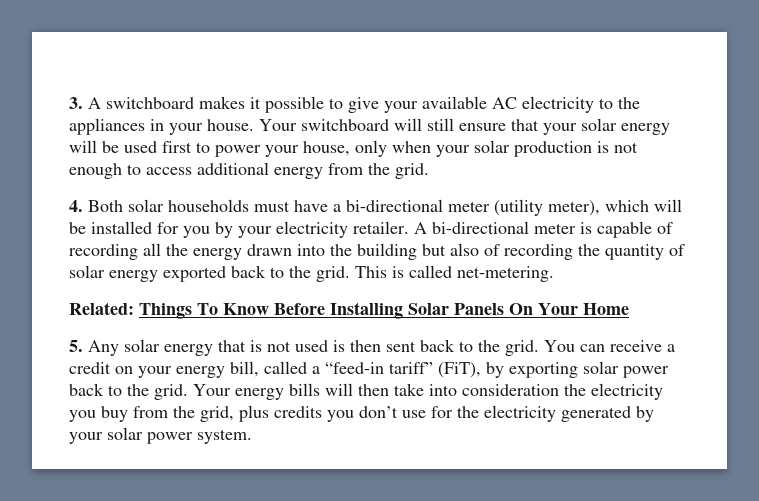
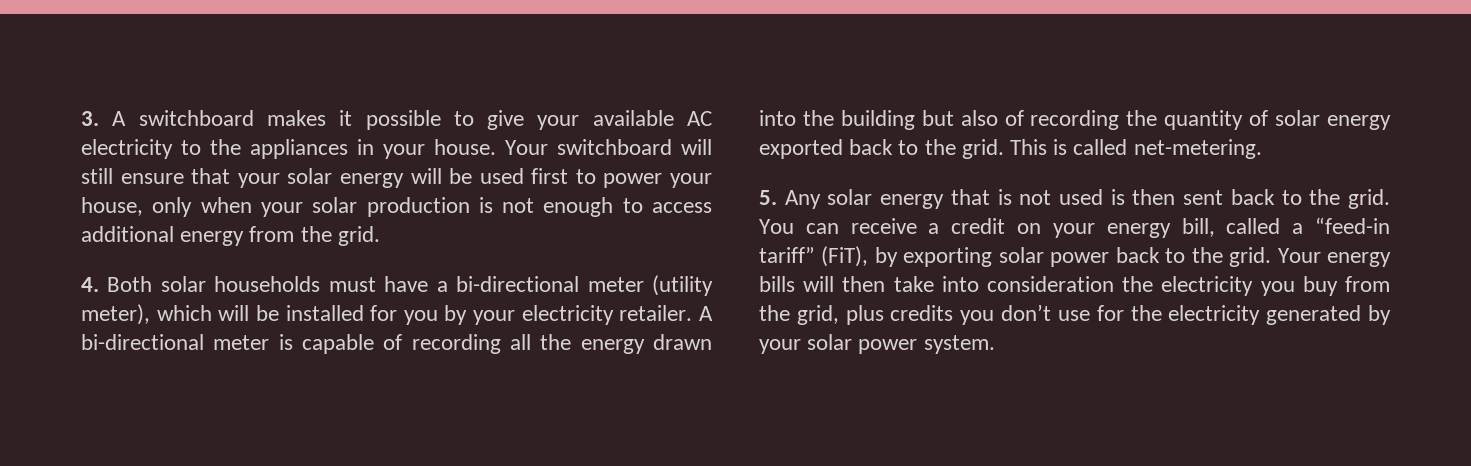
[69,302,629,319] // Related: Things To Know Before Installing Solar Panels On Your Home -> (1262, 149) none

